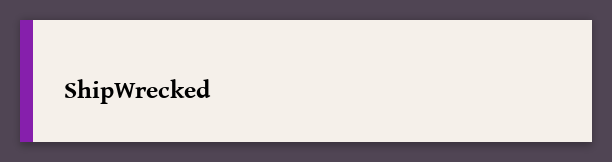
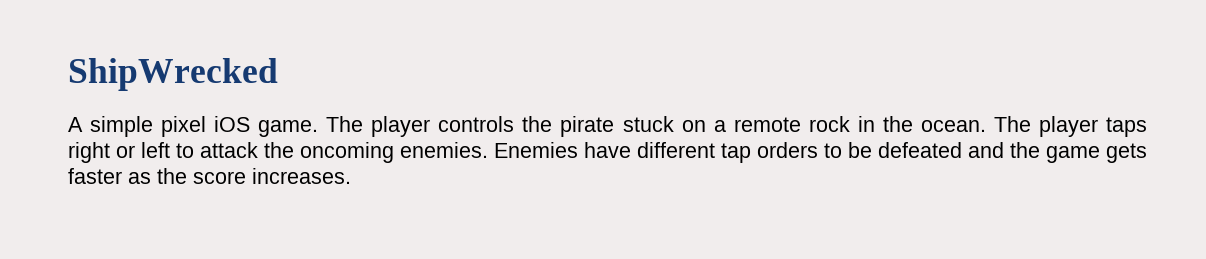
(211, 91) none -> [68,116,1147,137] [68,142,1147,163] [68,168,351,184] // A simple pixel iOS game. The player controls the pirate stuck on a remote rock in the ocean. The player taps right or left to attack the oncoming enemies. Enemies have different tap orders to be defeated and the game gets faster as the score increases.

